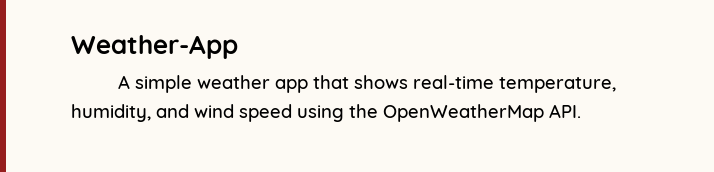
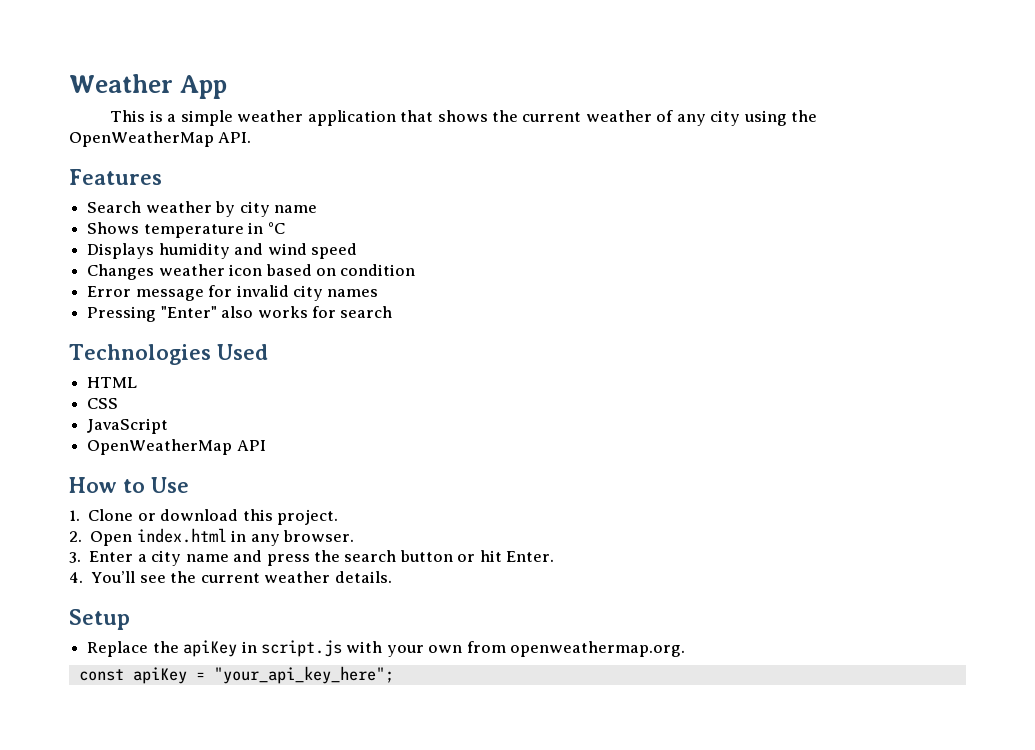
[71,35,238,59] [118,75,131,89] Weather-App // A -> [69,74,228,99] [110,110,177,122] Weather App // This is a
[275,79,309,93] app -> [307,110,396,126] application
[413,75,617,93] [71,104,581,122] real-time temperature, humidity, and wind speed using the OpenWeatherMap API. -> [491,110,818,126] [69,131,252,147] [69,169,162,185] [87,201,317,217] [87,222,285,238] [87,243,357,259] [87,264,416,280] [87,285,379,301] [87,306,393,322] [69,344,268,365] [87,377,138,388] [87,398,119,409] [87,418,169,434] [87,439,266,455] [69,477,189,493] [69,509,339,525] [69,528,355,546] [69,550,555,566] [69,571,392,583] [69,609,130,630] [87,640,686,657] [78,666,394,684] the current weather of any city using the OpenWeatherMap API. // Features // Search weather by city name // Shows temperature in °C // Displays humidity and wind speed // Changes weather icon based on condition // Error message for invalid city names // Pressing "Enter" also works for search // Technologies Used // HTML // CSS // JavaScript // OpenWeatherMap API // How to Use // 1. Clone or download this project. // 2. Open index.html in any browser. // 3. Enter a city name and press the search button or hit Enter. // 4. You’ll see the current weather details. // Setup // Replace the apiKey in script.js with your own from openweathermap.org. // const apiKey = "your_api_key_here";

